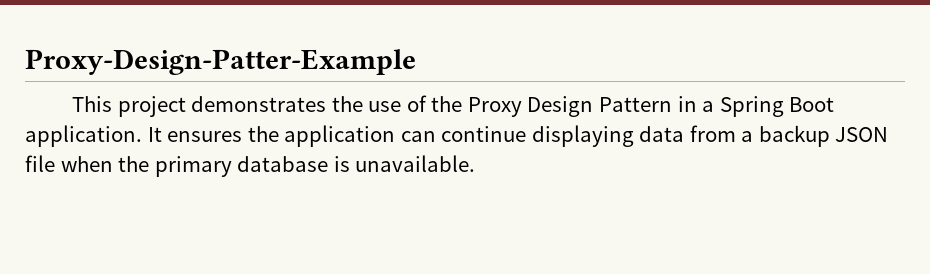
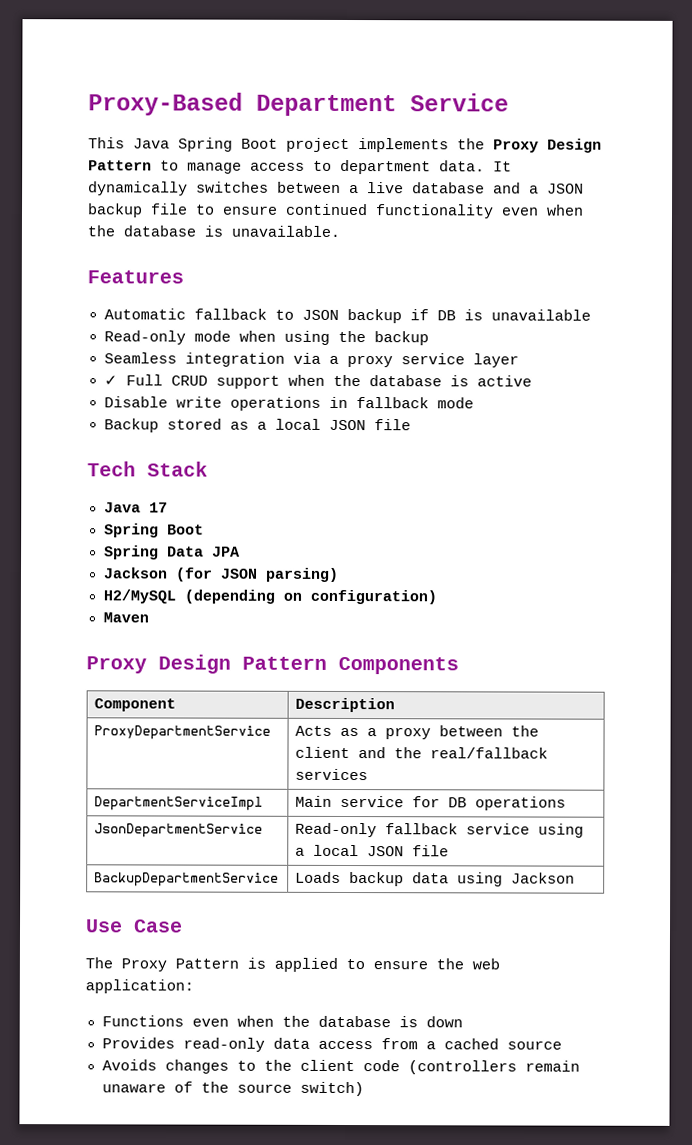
[25,49,416,75] [72,95,835,117] [25,125,889,147] [25,155,232,177] Proxy-Design-Patter-Example // This project demonstrates the use of the Proxy Design Pattern in a Spring Boot application. It ensures the application can continue displaying data from a backup JSON file when the primary -> [88,92,509,117] [88,137,602,153] [88,159,512,175] [88,181,584,196] [87,203,584,219] [87,225,115,237] Proxy-Based Department Service // This Java Spring Boot project implements the Proxy Design Pattern to manage access to department data. It dynamically switches between a live database and a JSON backup file to ensure continued functionality even when the
(476, 163) none -> [87,270,184,284] [103,308,591,324] [103,330,429,346] [103,352,519,368] [103,374,532,389] [103,396,474,411] [103,418,411,433] [87,461,208,477] [103,502,168,513] [103,523,204,538] [103,545,240,560] [102,567,339,582] [102,589,437,605] [102,612,149,623] [86,654,459,675] [94,698,177,712] [295,697,396,713] [94,725,272,740] [295,725,540,740] [295,746,549,759] [295,768,369,781] [94,796,264,811] [295,795,567,811] [94,823,264,838] [295,822,585,838] [295,844,450,857] [94,872,280,887] [295,871,576,887] [85,919,183,933] [85,957,500,972] [85,979,194,994] [101,1015,463,1028] [101,1037,562,1052] [101,1059,580,1075] [101,1081,364,1097] // Features // Automatic fallback to JSON backup if DB is unavailable // Read-only mode when using the backup // Seamless integration via a proxy service layer // ✓ Full CRUD support when the database is active // Disable write operations in fallback mode // Backup stored as a local JSON file // Tech Stack // Java 17 // Spring Boot // Spring Data JPA // Jackson (for JSON parsing) // H2/MySQL (depending on configuration) // Maven // Proxy Design Pattern Components // Component | Description // ProxyDepartmentService | Acts as a proxy between the client and the real/fallback services // DepartmentServiceImpl | Main service for DB operations // JsonDepartmentService | Read-only fallback service using a local JSON file // BackupDepartmentService | Loads backup data using Jackson // Use Case // The Proxy Pattern is applied to ensure the web application: // Functions even when the database is down // Provides read-only data access from a cached source // Avoids changes to the client code (controllers remain unaware of the source switch)

